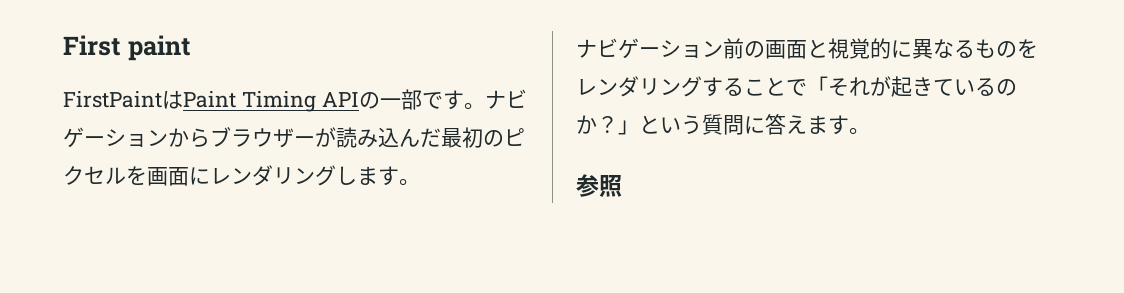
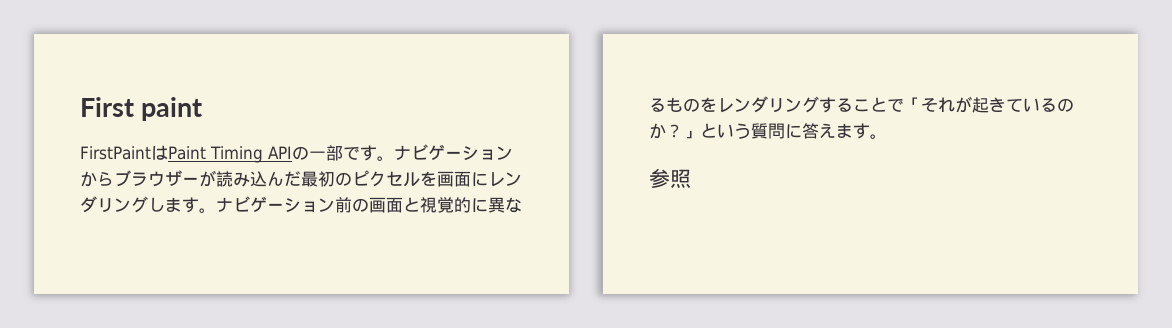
(420, 182) // -> (216, 210) none

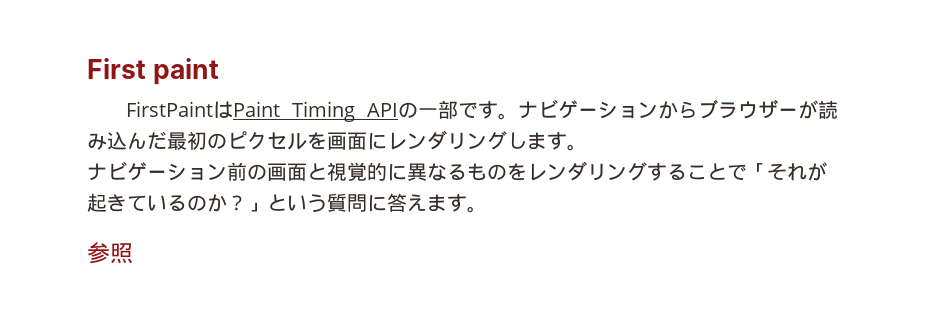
(216, 210) none -> (587, 147) //

